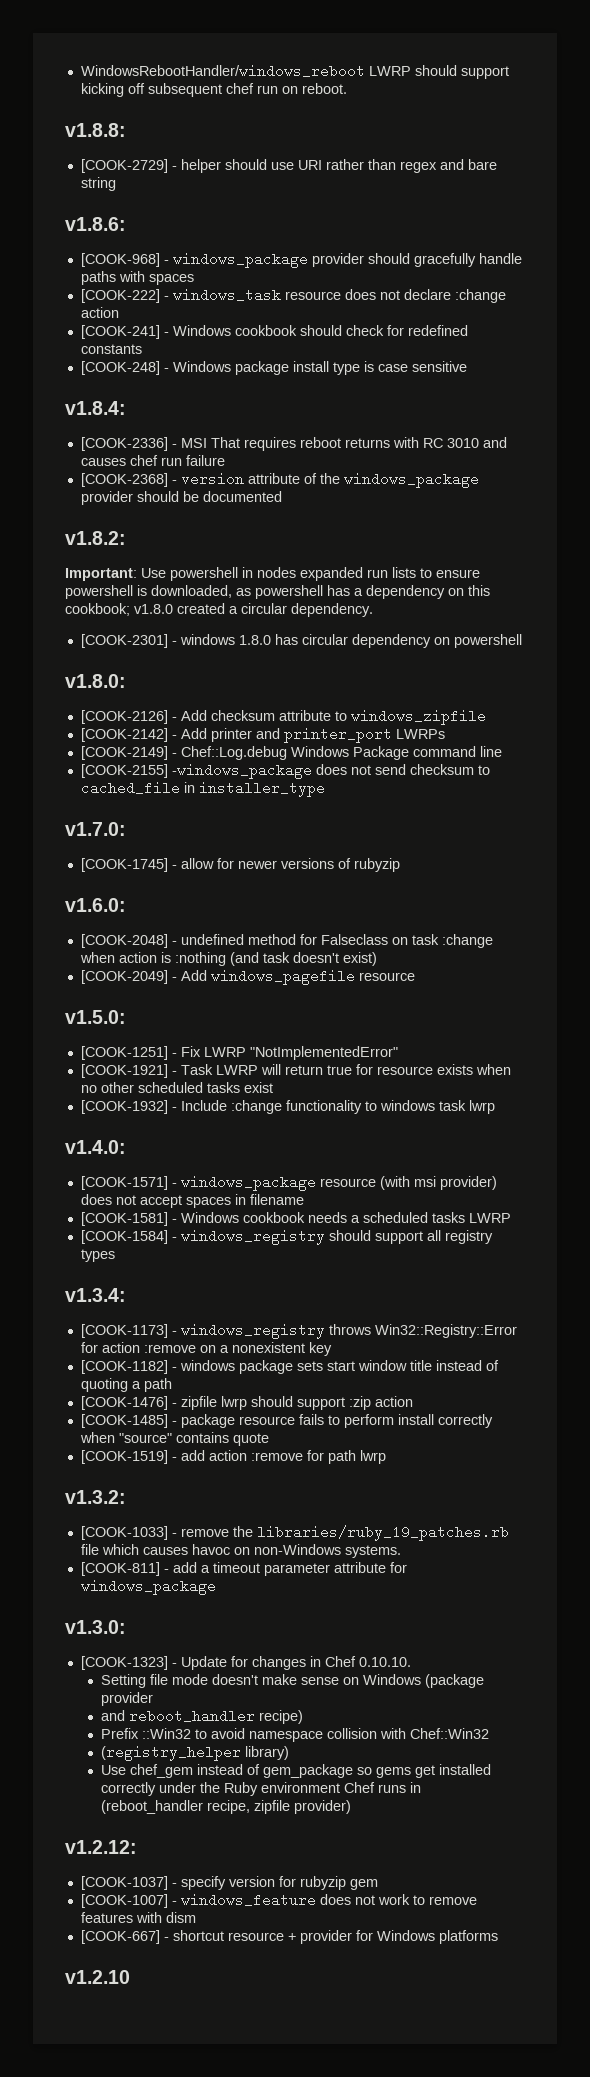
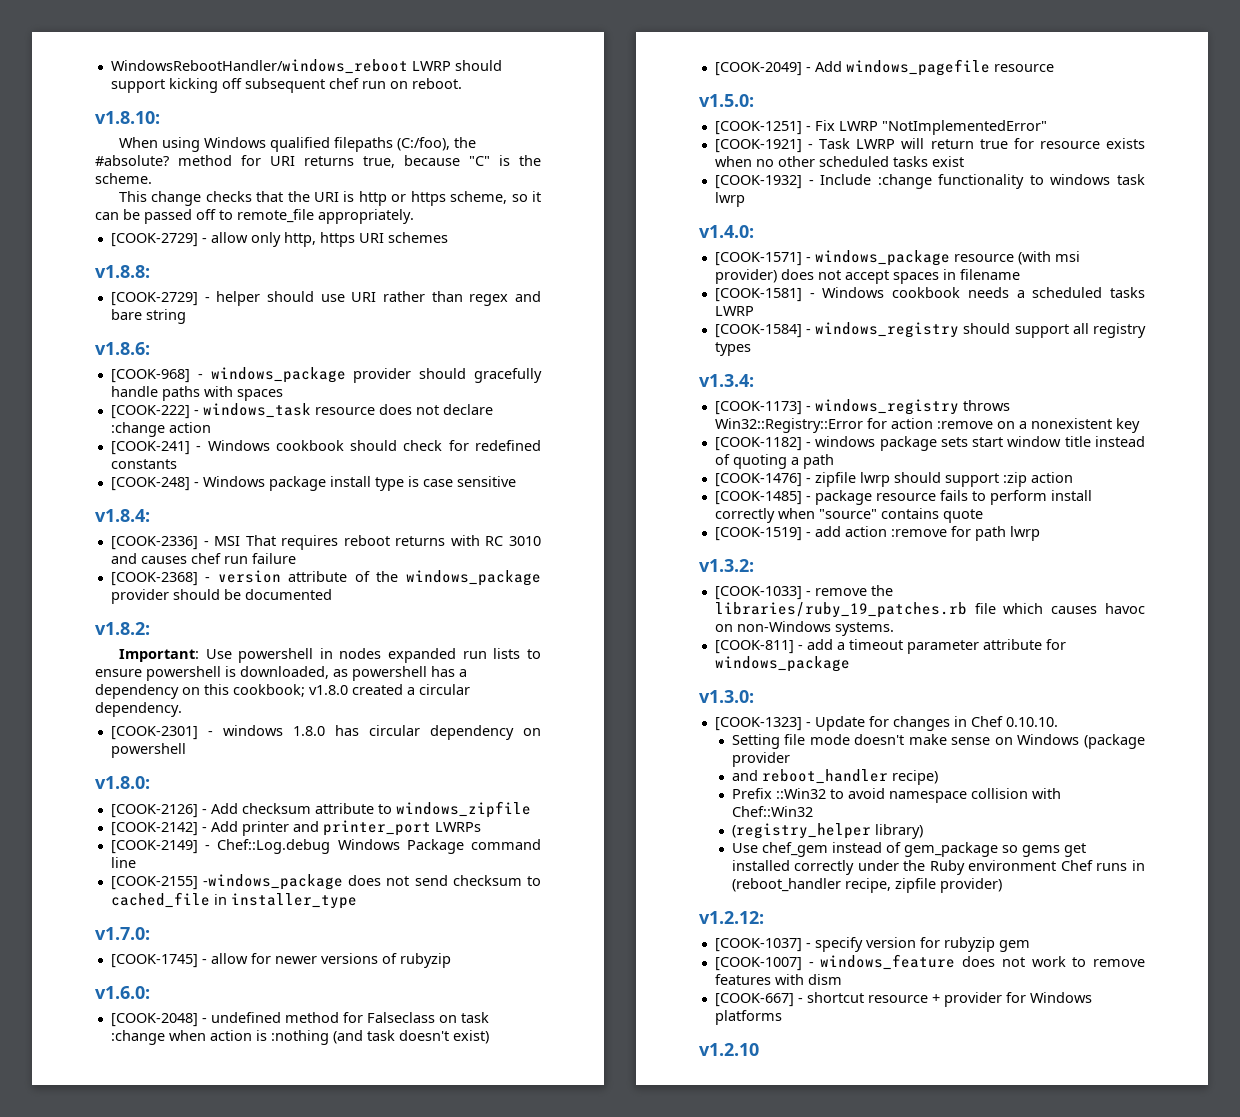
(347, 88) none -> [95,111,160,124] [118,137,476,152] [95,155,541,168] [95,173,152,184] [118,191,541,206] [95,209,414,224] [110,232,448,247] // v1.8.10: // When using Windows qualified filepaths (C:/foo), the #absolute? method for URI returns true, because "C" is the scheme. // This change checks that the URI is http or https scheme, so it can be passed off to remote_file appropriately. // [COOK-2729] - allow only http, https URI schemes

